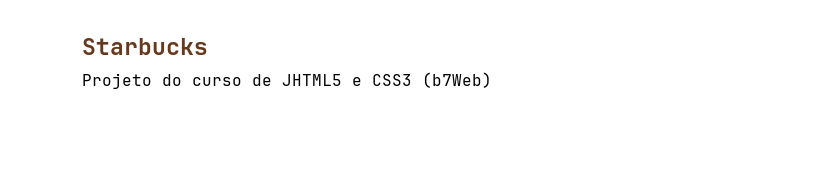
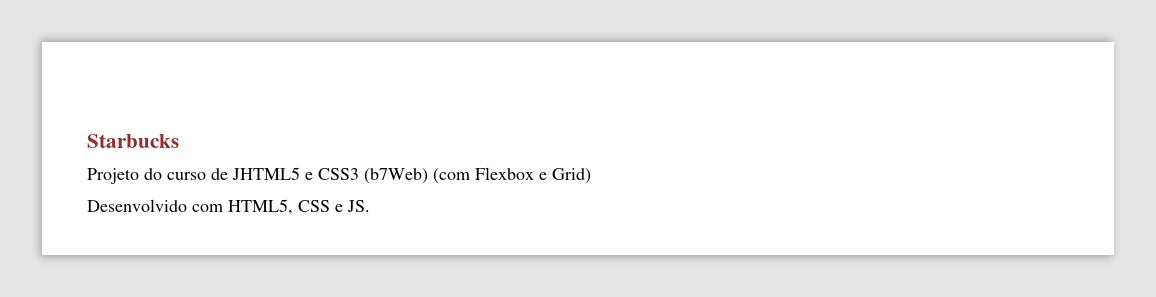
(492, 80) none -> [433,167,591,184] [87,199,370,215] (com Flexbox e Grid) // Desenvolvido com HTML5, CSS e JS.

